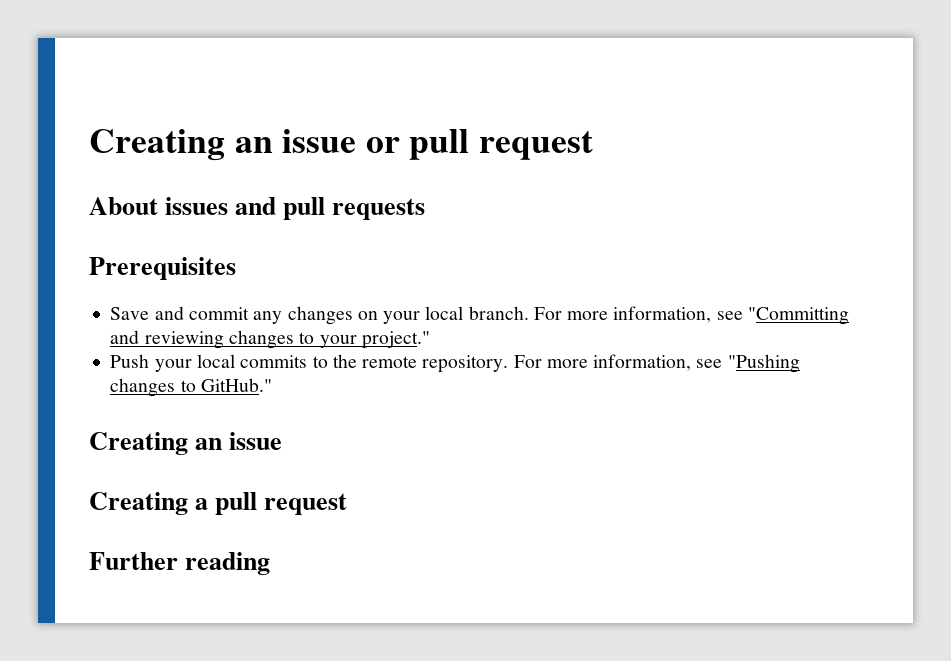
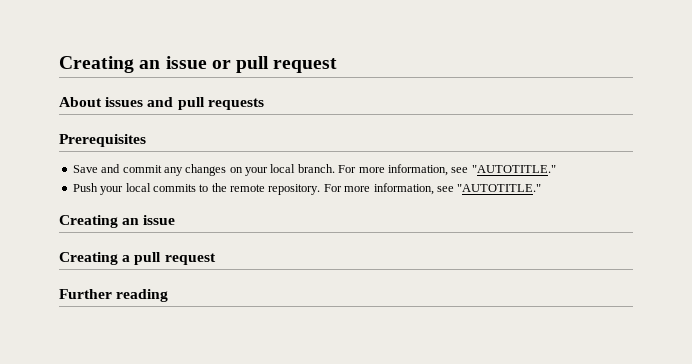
[747,307,849,325] [110,330,430,349] "Committing and reviewing changes to your project." -> [471,165,556,173] "AUTOTITLE."
[727,354,800,373] [110,378,272,397] "Pushing changes to GitHub." -> [457,184,542,192] "AUTOTITLE."

